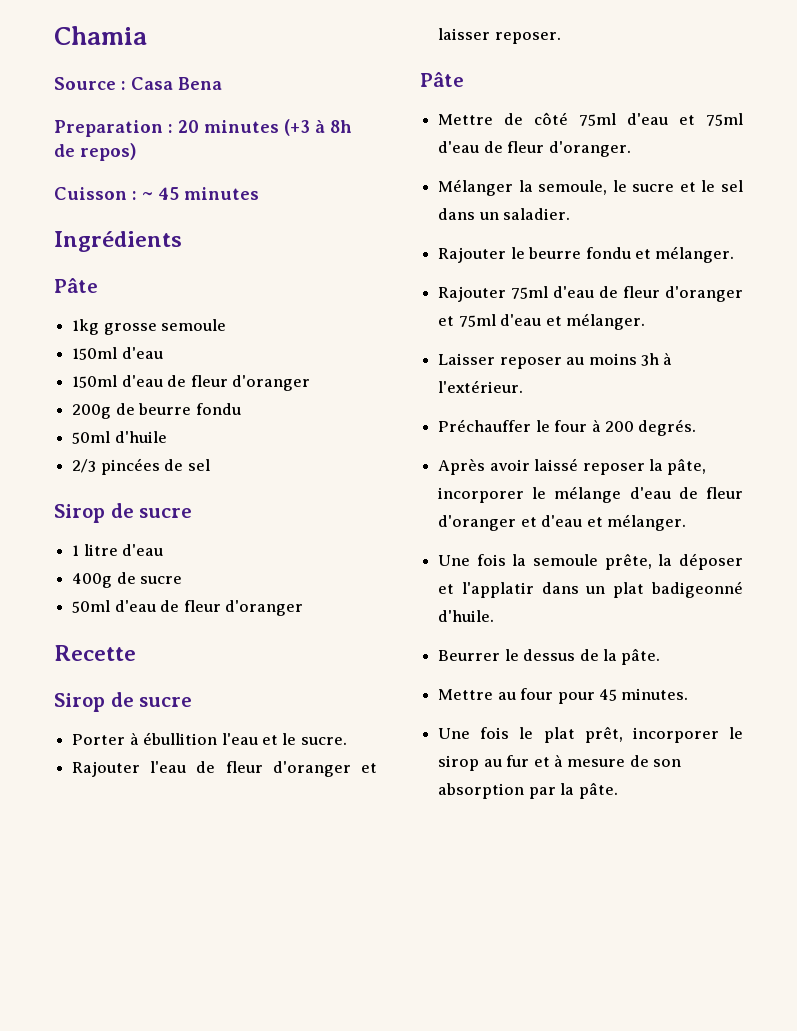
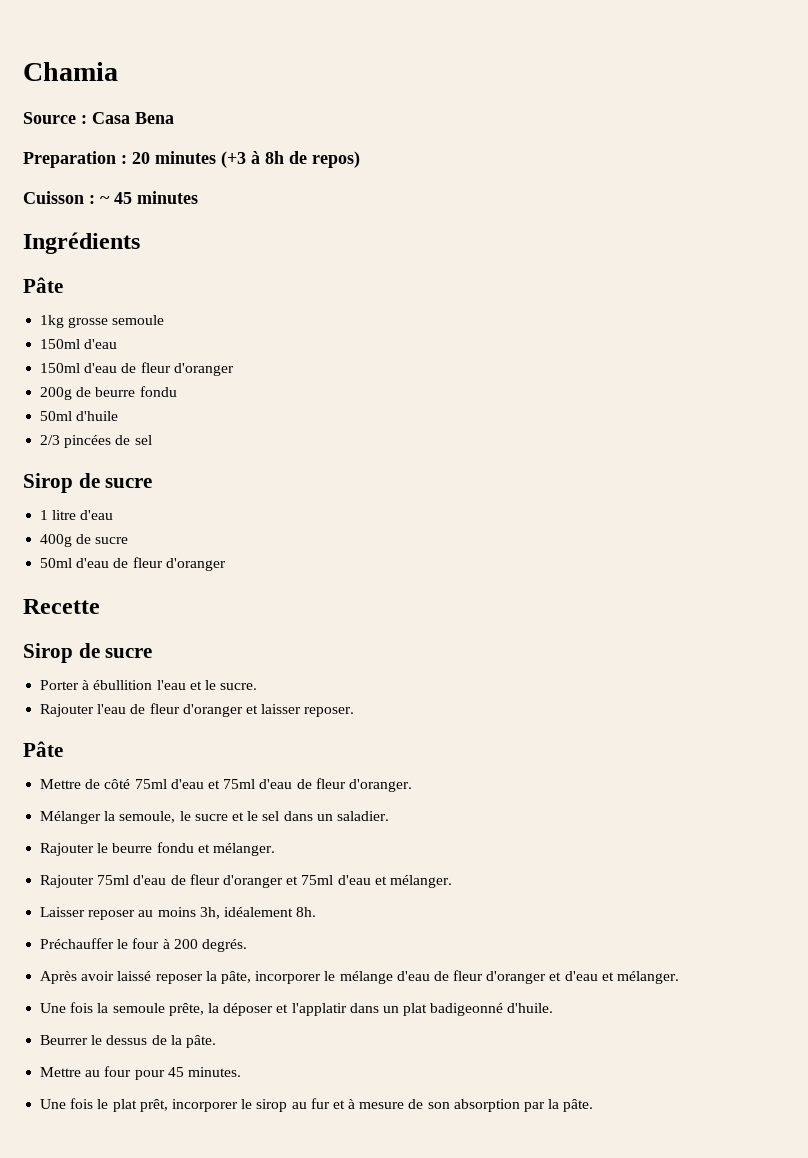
[640,352,673,366] [438,380,524,393] 3h à l'extérieur. -> [199,907,317,919] 3h, idéalement 8h.

